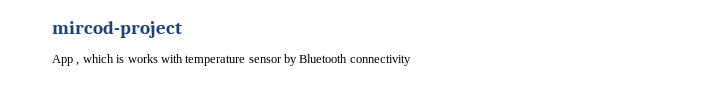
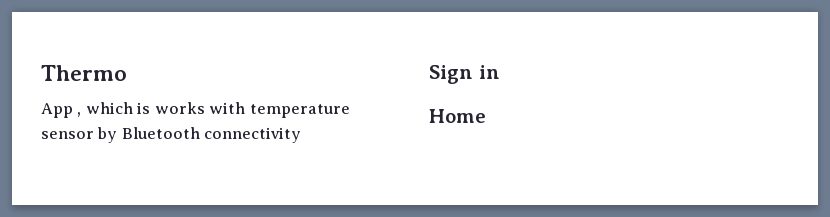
[52,21,182,38] mircod-project -> [41,65,127,81] Thermo
(411, 60) none -> [429,65,500,84] [429,109,486,123] // Sign in // Home

